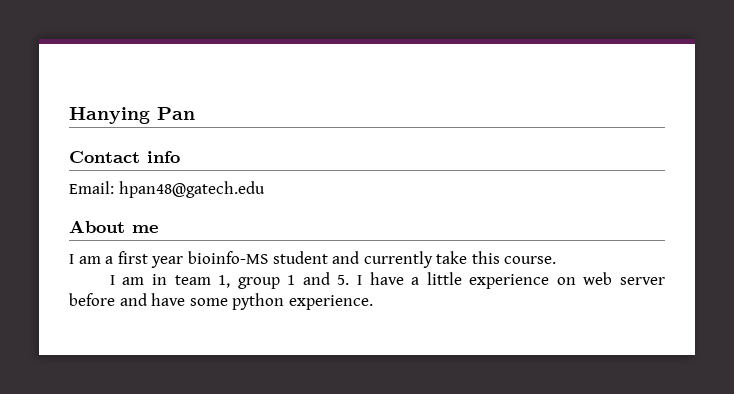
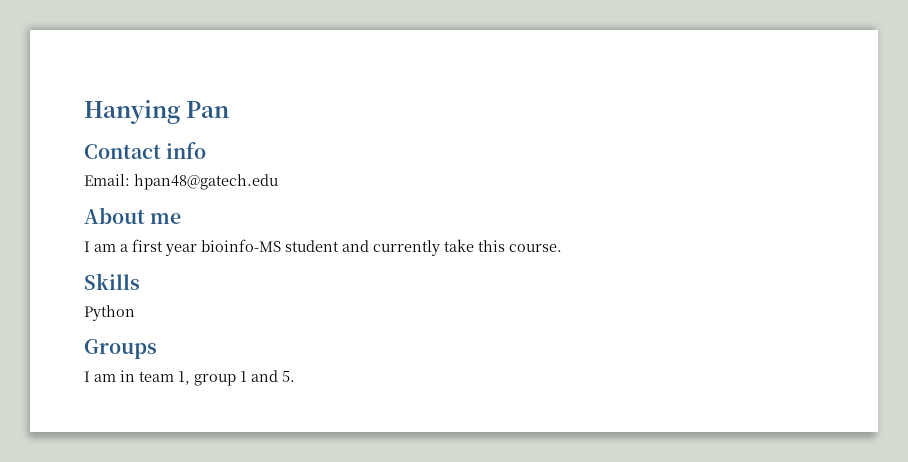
(557, 260) none -> [84,273,140,290] [84,305,135,321] [84,339,157,359] // Skills // Python // Groups
[357,272,665,289] [69,293,373,310] I have a little experience on web server before and have some python experience. -> (295, 376) none

